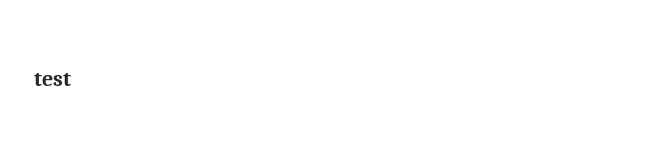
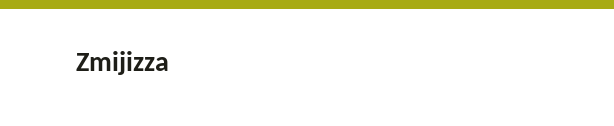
[34,73,71,86] test -> [76,51,169,75] Zmijizza

